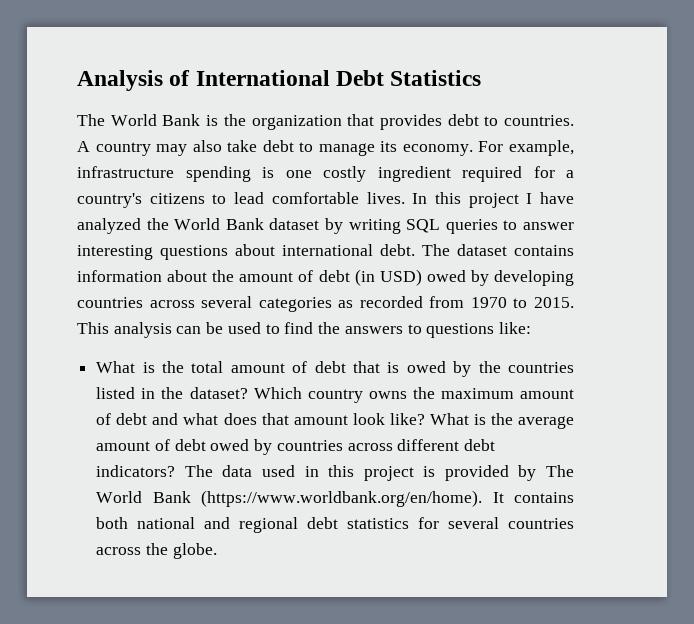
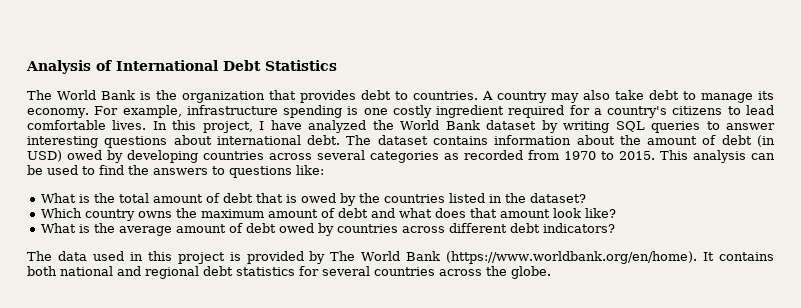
[468,193,519,208] project -> [202,121,253,133] project,
(248, 393) none -> (586, 198) //
(425, 419) none -> (616, 213) //
(176, 471) none -> (615, 228) //

